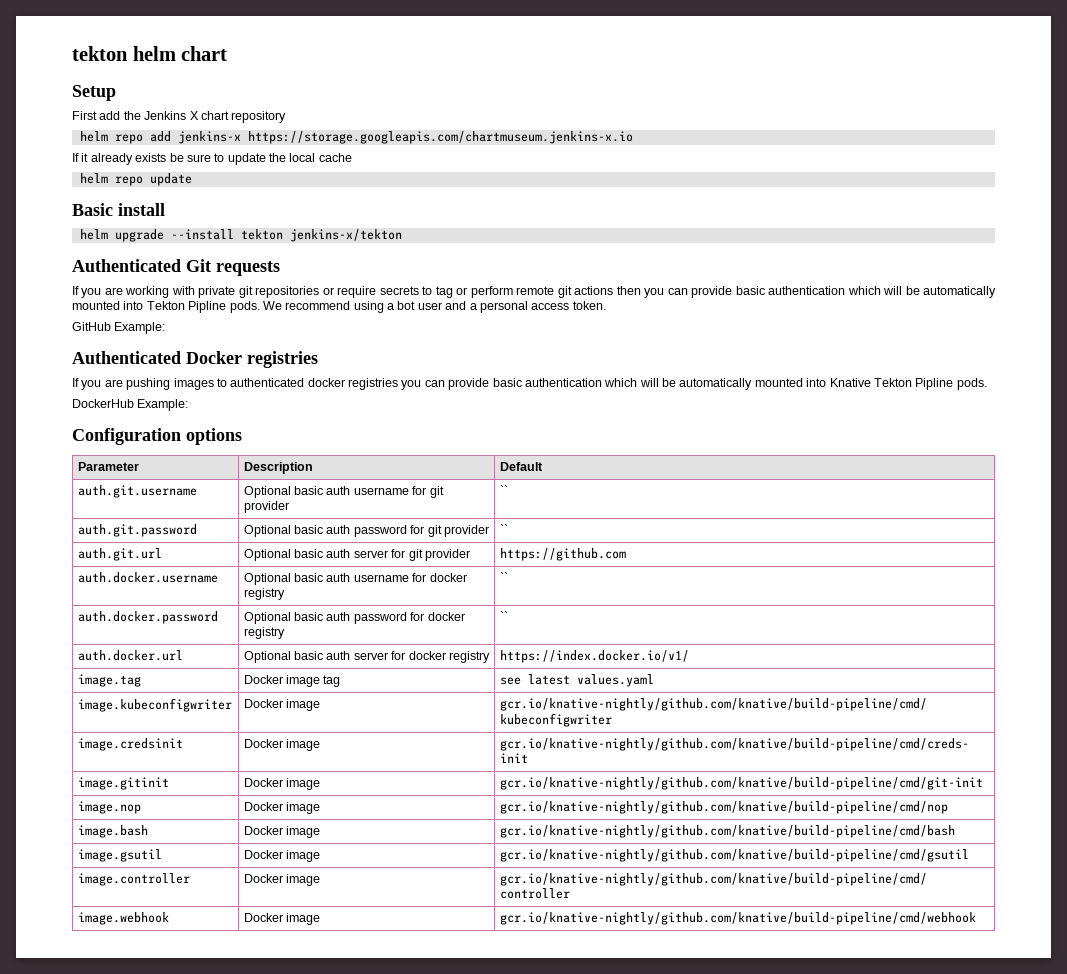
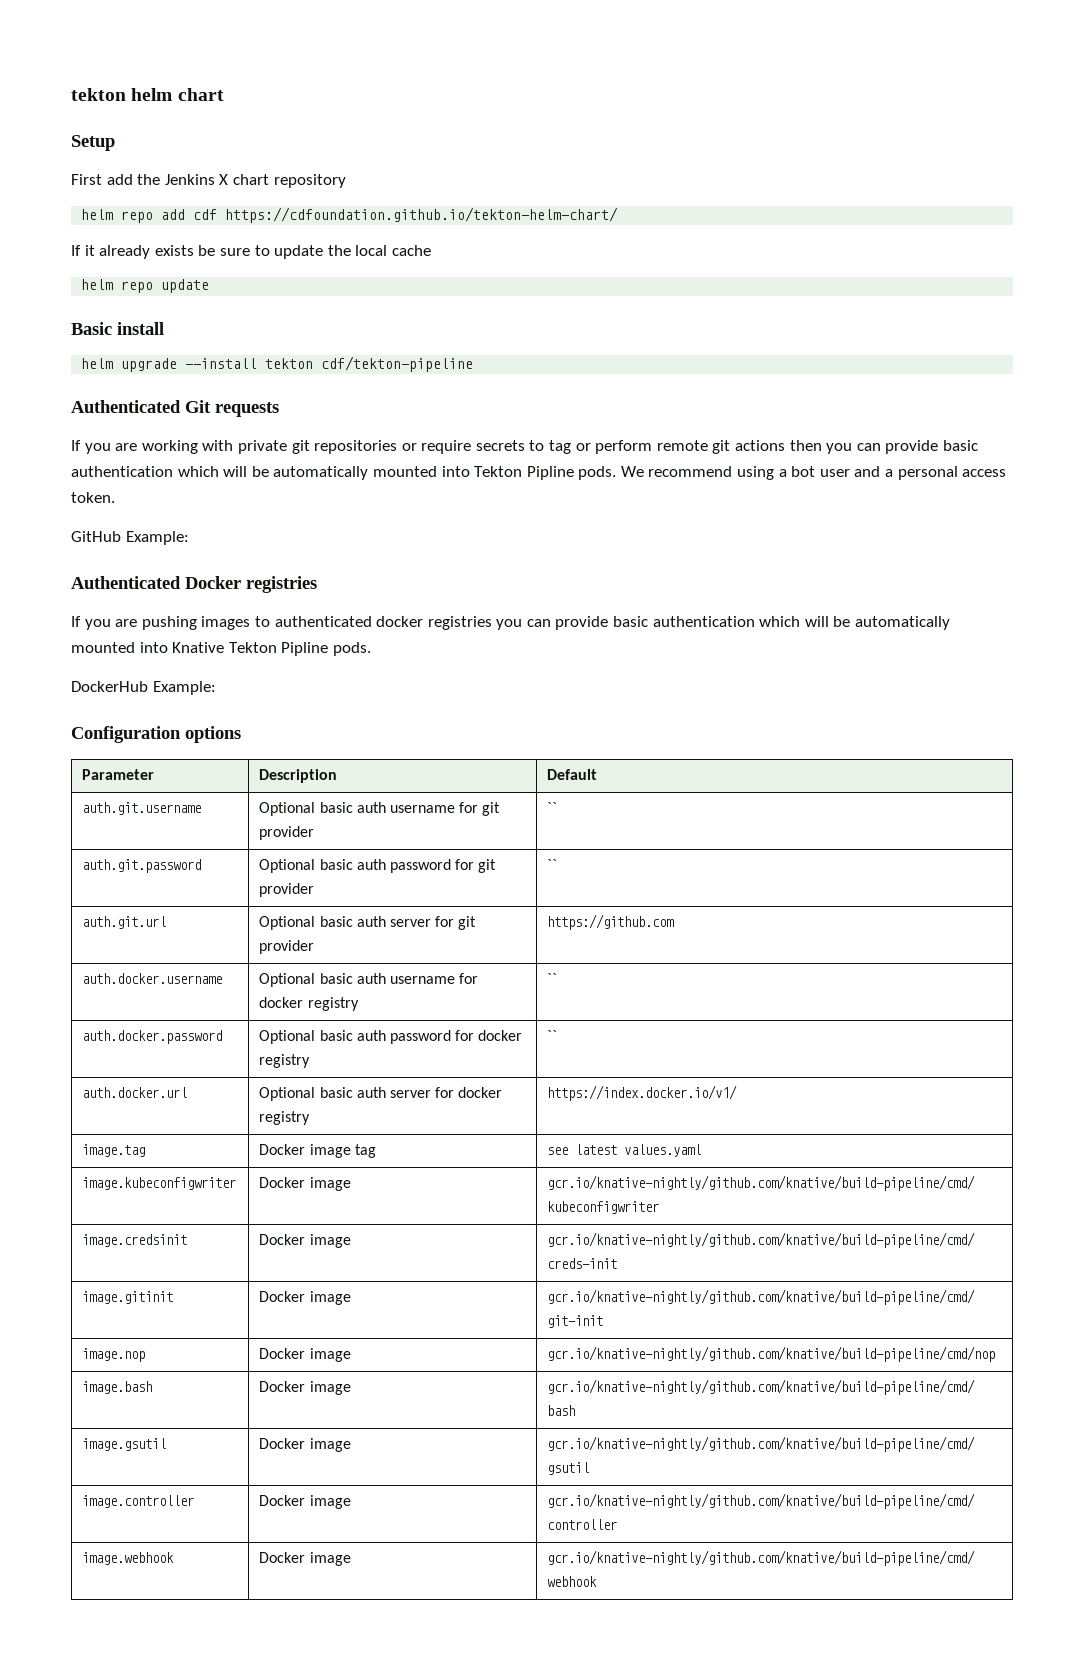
[177,131,633,144] jenkins-x https://storage.googleapis.com/chartmuseum.jenkins-x.io -> [193,207,619,223] cdf https://cdfoundation.github.io/tekton-helm-chart/
[289,229,402,242] jenkins-x/tekton -> [321,356,474,372] cdf/tekton-pipeline

